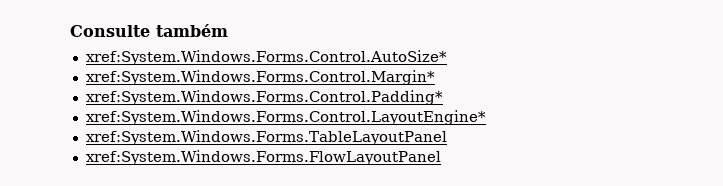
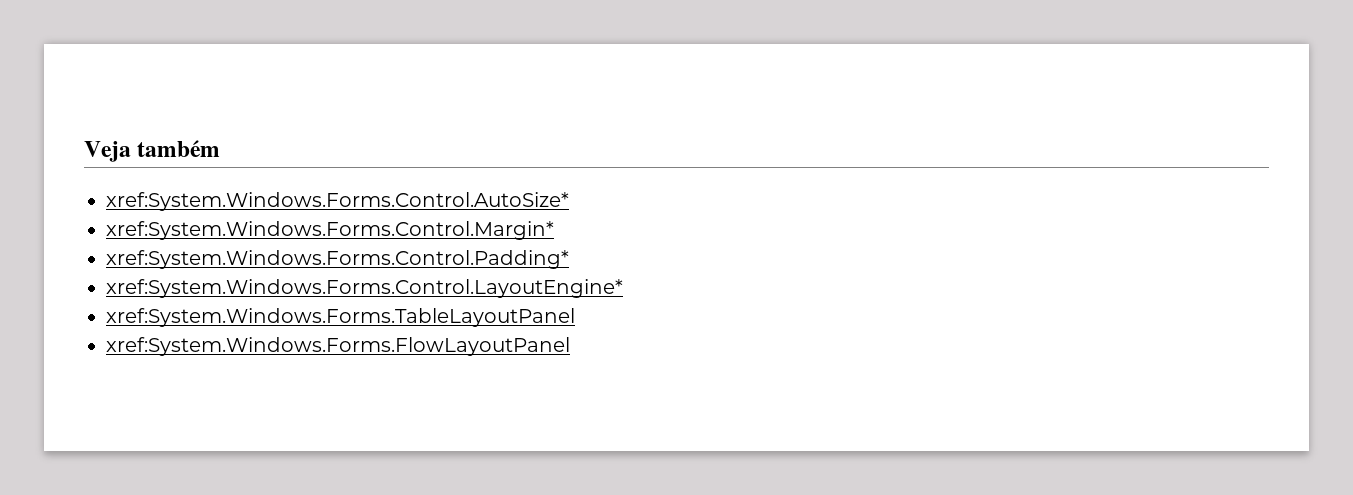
[70,25,150,37] Consulte -> [84,141,131,162] Veja

